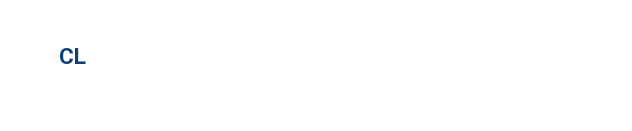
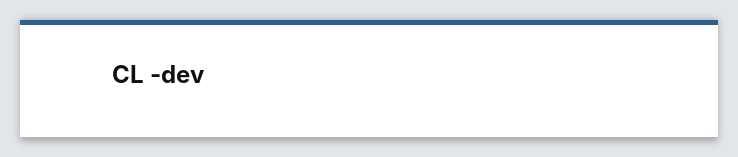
(86, 56) none -> [150,65,206,83] -dev

